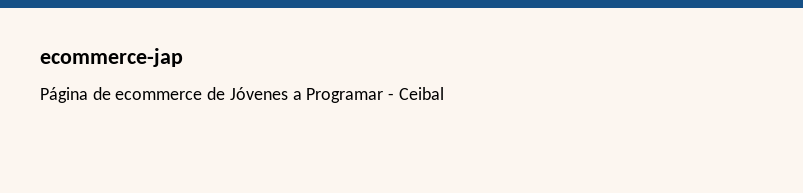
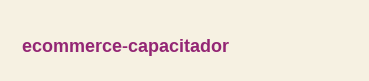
[40,48,183,67] [40,87,444,103] ecommerce-jap // Página de ecommerce de Jóvenes a Programar - Ceibal -> [22,39,229,56] ecommerce-capacitador

